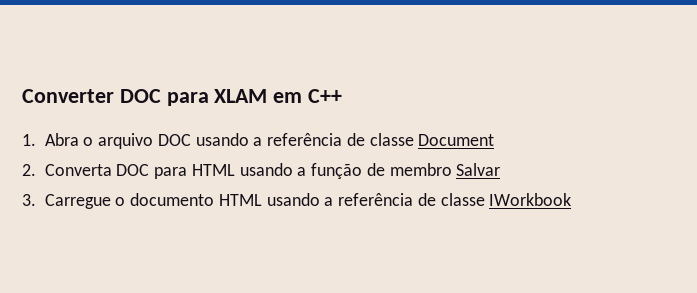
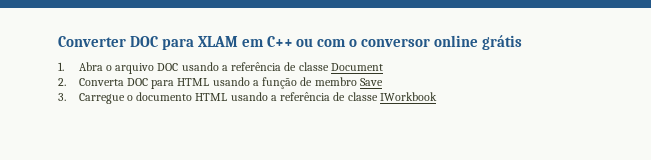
(343, 96) none -> [296,35,523,50] ou com o conversor online grátis
[456,163,501,176] Salvar -> [359,78,383,86] Save

